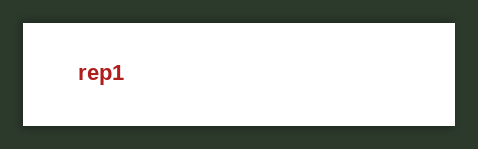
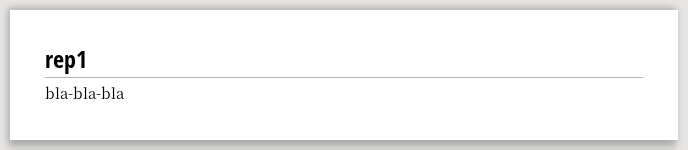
(124, 75) none -> [45,86,125,99] // bla-bla-bla

